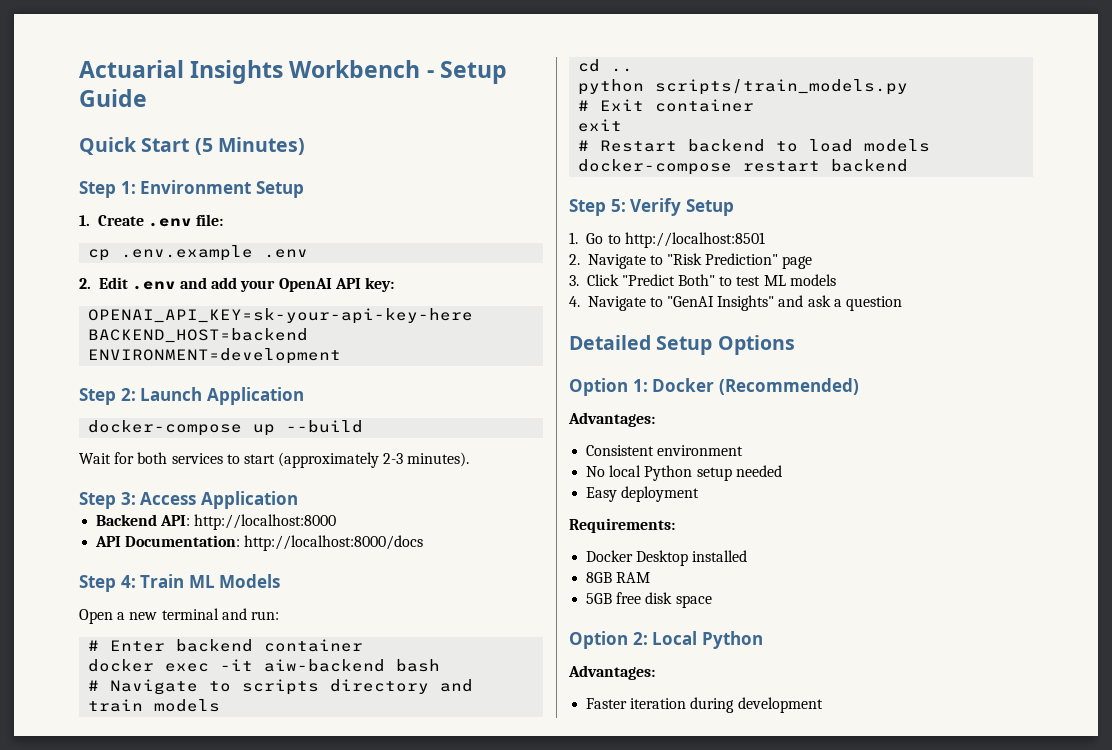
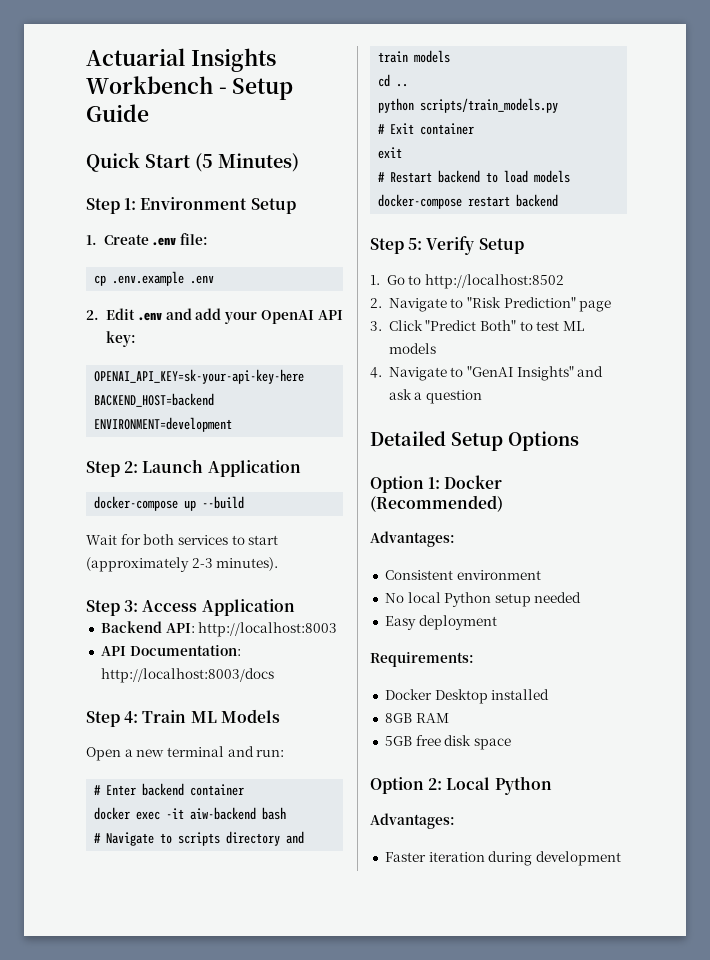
[194,514,337,530] http://localhost:8000 -> [198,622,338,637] http://localhost:8003
[244,535,424,551] http://localhost:8000/docs -> [100,668,274,683] http://localhost:8003/docs
[624,232,765,248] http://localhost:8501 -> [425,274,565,289] http://localhost:8502

